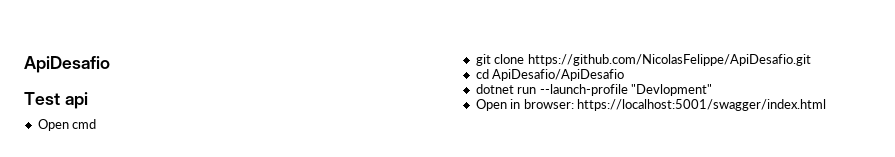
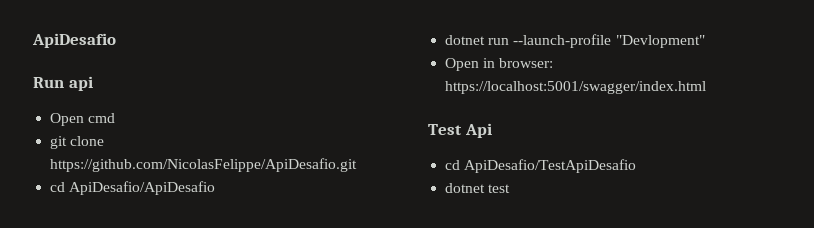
[24,92,60,105] Test -> [33,77,64,88] Run
(826, 105) none -> [428,123,492,138] [445,159,637,173] [445,183,511,193] // Test Api // cd ApiDesafio/TestApiDesafio // dotnet test

